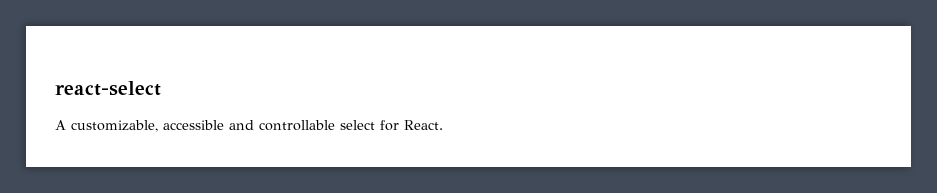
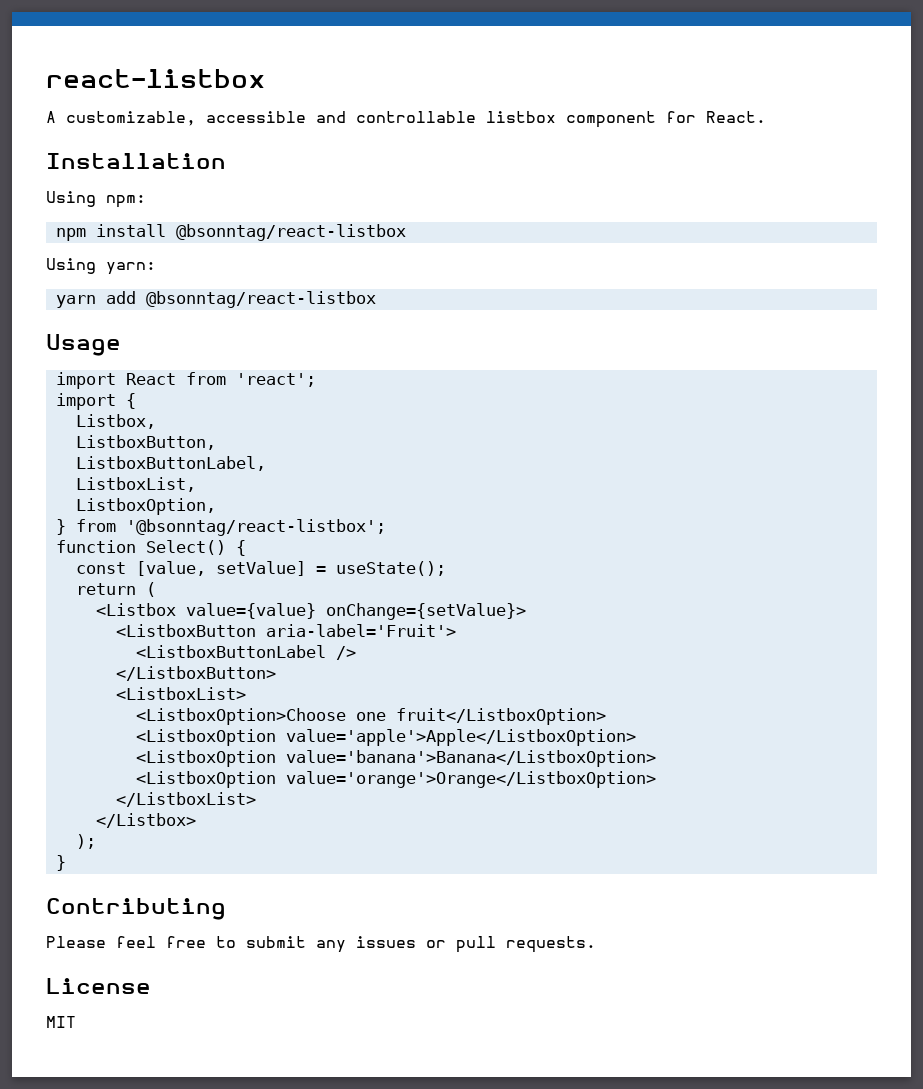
[55,81,161,96] react-select -> [46,69,265,88] react-listbox
[340,120,375,130] select -> [486,111,656,128] listbox component
(443, 125) none -> [46,153,226,169] [46,191,146,208] [55,224,406,241] [46,258,156,275] [55,291,376,308] [46,334,121,356] [55,372,316,389] [55,393,136,410] [75,414,156,429] [75,435,216,450] [75,456,266,471] [75,477,196,492] [75,498,216,515] [55,519,386,536] [55,540,246,556] [75,561,446,576] [75,582,156,597] [95,603,526,620] [115,624,456,637] [135,645,356,660] [115,666,276,681] [115,687,246,700] [135,708,606,725] [135,729,636,746] [135,750,656,767] [135,771,656,788] [115,792,256,807] [95,813,196,828] [75,834,96,849] [55,855,66,871] [46,898,226,920] [46,936,596,953] [46,978,151,994] [46,1016,76,1028] // Installation // Using npm: // npm install @bsonntag/react-listbox // Using yarn: // yarn add @bsonntag/react-listbox // Usage // import React from 'react'; // import { // Listbox, // ListboxButton, // ListboxButtonLabel, // ListboxList, // ListboxOption, // } from '@bsonntag/react-listbox'; // function Select() { // const [value, setValue] = useState(); // return ( // <Listbox value={value} onChange={setValue}> // <ListboxButton aria-label='Fruit'> // <ListboxButtonLabel /> // </ListboxButton> // <ListboxList> // <ListboxOption>Choose one fruit</ListboxOption> // <ListboxOption value='apple'>Apple</ListboxOption> // <ListboxOption value='banana'>Banana</ListboxOption> // <ListboxOption value='orange'>Orange</ListboxOption> // </ListboxList> // </Listbox> // ); // } // Contributing // Please feel free to submit any issues or pull requests. // License // MIT

